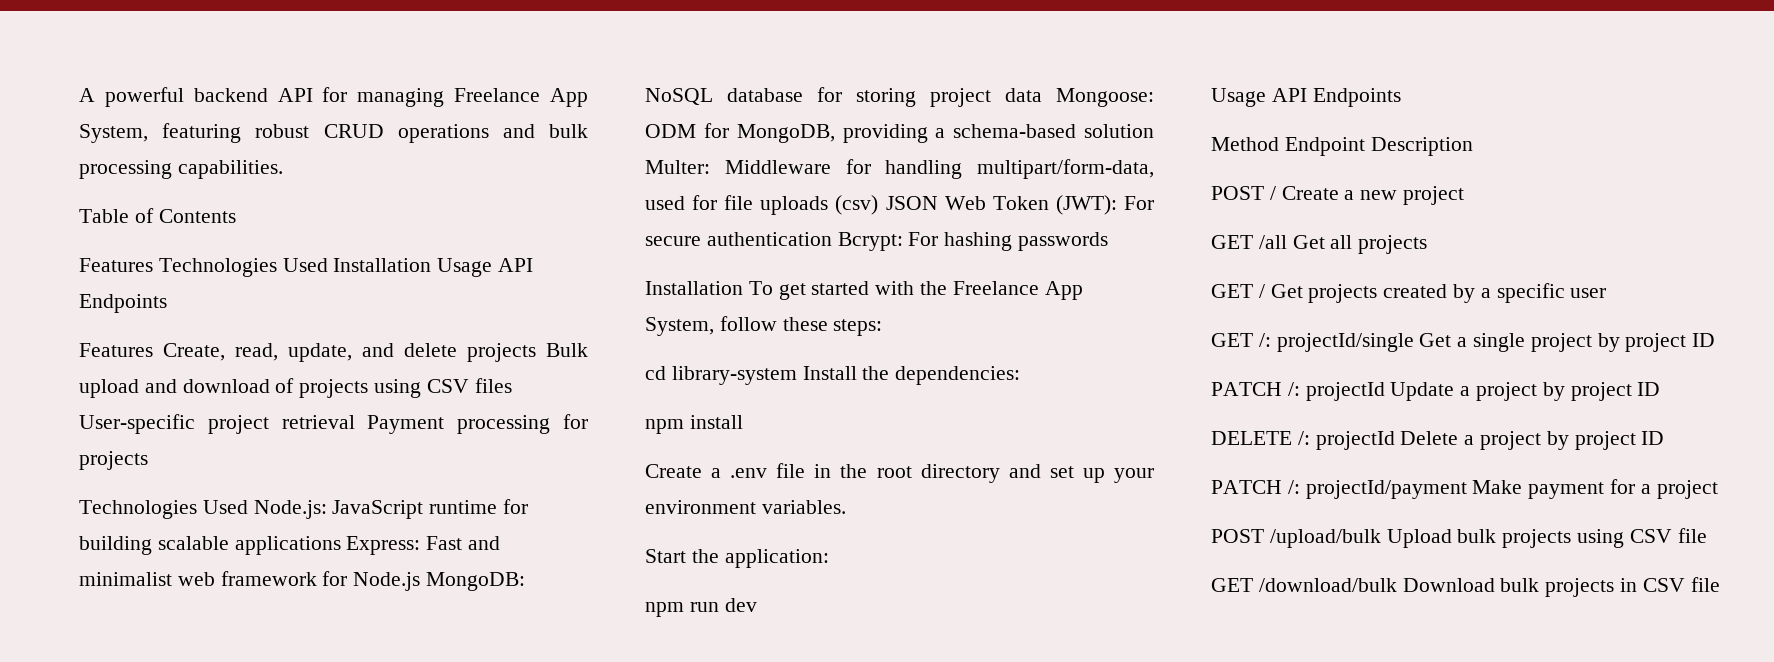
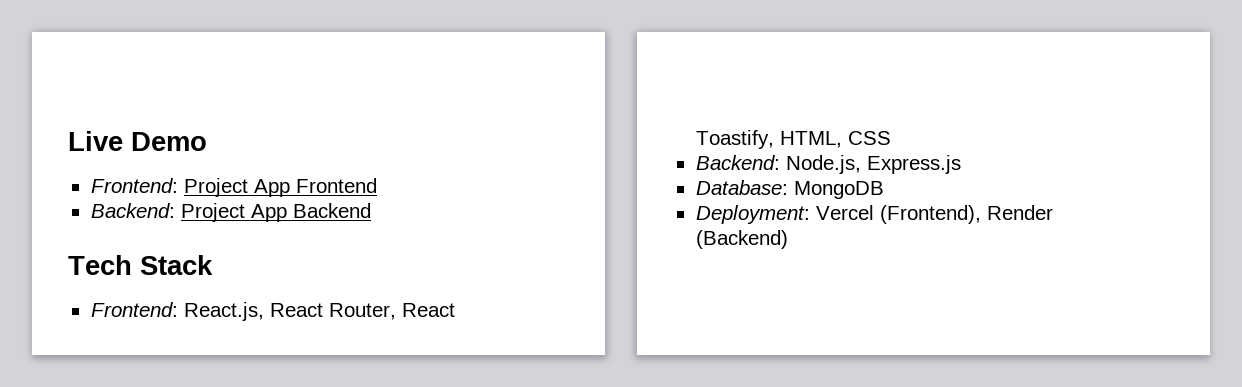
[79,87,588,107] [79,123,588,143] [79,160,283,179] [79,208,236,223] [79,258,534,277] [79,294,167,313] [79,343,588,362] [79,378,512,398] [79,414,588,434] [79,451,148,470] [79,499,529,519] [79,536,501,555] [79,571,526,591] [645,87,1154,107] [645,123,1154,143] [645,159,1154,179] [645,195,1154,215] [645,232,1109,251] [645,281,1083,300] [645,316,883,336] [645,366,1021,385] [645,415,743,434] [645,463,1154,483] [645,500,846,514] [645,549,829,568] [645,598,757,617] [1211,88,1401,107] [1211,137,1473,156] [1211,186,1465,205] [1211,235,1428,254] [1211,283,1607,303] [1211,333,1716,352] [1211,382,1661,401] [1211,431,1665,450] [1211,479,1718,499] [1211,528,1707,548] [1211,577,1720,597] A powerful backend API for managing Freelance App System, featuring robust CRUD operations and bulk processing capabilities. // Table of Contents // Features Technologies Used Installation Usage API Endpoints // Features Create, read, update, and delete projects Bulk upload and download of projects using CSV files User-specific project retrieval Payment processing for projects // Technologies Used Node.js: JavaScript runtime for building scalable applications Express: Fast and minimalist web framework for Node.js MongoDB: NoSQL database for storing project data Mongoose: ODM for MongoDB, providing a schema-based solution Multer: Middleware for handling multipart/form-data, used for file uploads (csv) JSON Web Token (JWT): For secure authentication Bcrypt: For hashing passwords // Installation To get started with the Freelance App System, follow these steps: // cd library-system Install the dependencies: // npm install // Create a .env file in the root directory and set up your environment variables. // Start the application: // npm run dev // Usage API Endpoints // Method Endpoint Description // POST / Create a new project // GET /all Get all projects // GET / Get projects created by a specific user // GET /: projectId/single Get a single project by project ID // PATCH /: projectId Update a project by project ID // DELETE /: projectId Delete a project by project ID // PATCH /: projectId/payment Make payment for a project // POST /upload/bulk Upload bulk projects using CSV file // GET /download/bulk Download bulk projects in CSV file -> [68,131,207,151] [90,178,377,197] [90,203,371,222] [68,255,213,275] [90,302,455,321] [695,130,891,149] [695,155,961,174] [695,180,884,199] [695,205,1053,224] [695,230,788,249] Live Demo // Frontend: Project App Frontend // Backend: Project App Backend // Tech Stack // Frontend: React.js, React Router, React Toastify, HTML, CSS // Backend: Node.js, Express.js // Database: MongoDB // Deployment: Vercel (Frontend), Render (Backend)

